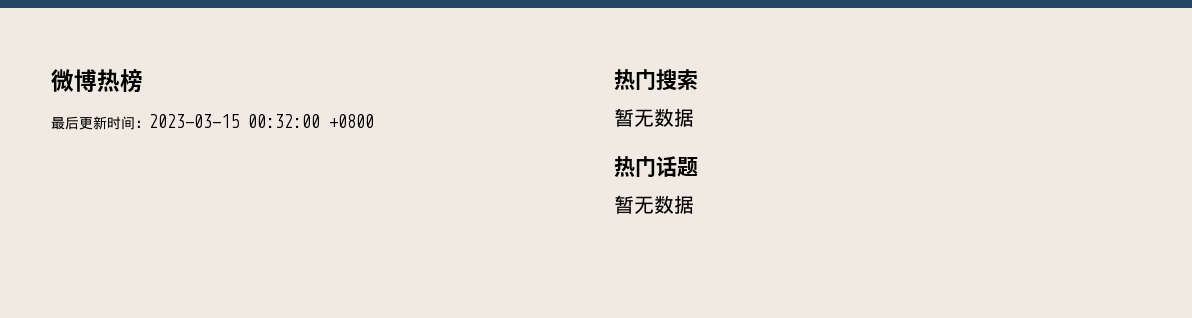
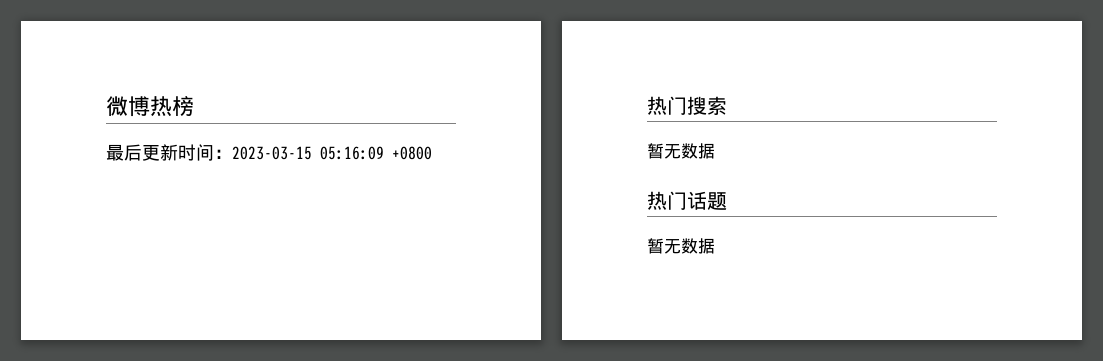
[248,114,320,128] 00:32:00 -> [320,146,384,160] 05:16:09

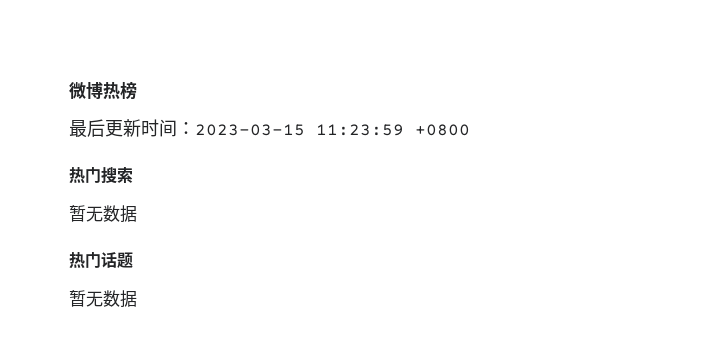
[320,146,384,160] 05:16:09 -> [316,124,404,136] 11:23:59

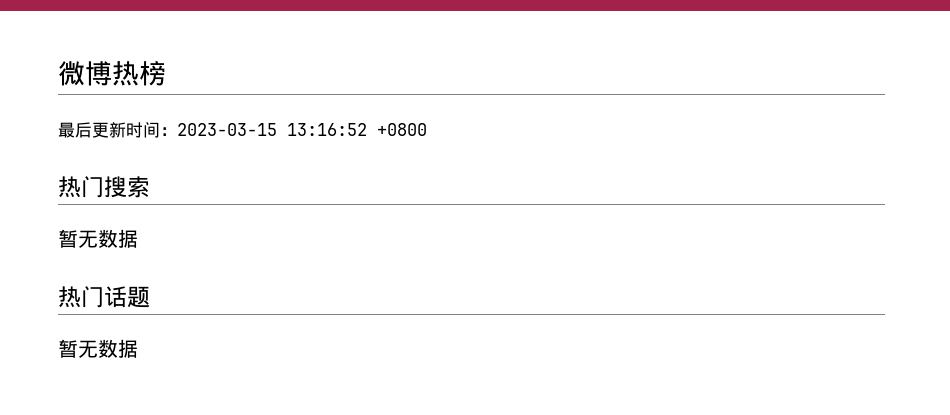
[316,124,404,136] 11:23:59 -> [287,123,367,136] 13:16:52

